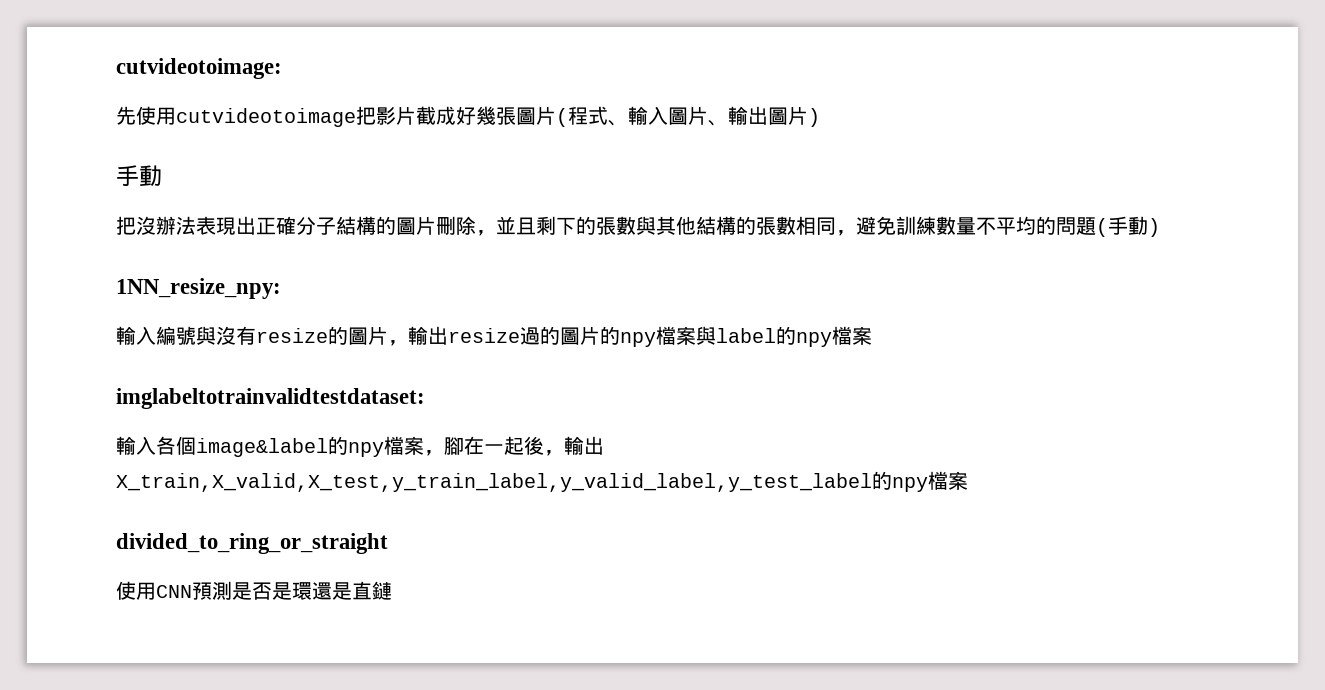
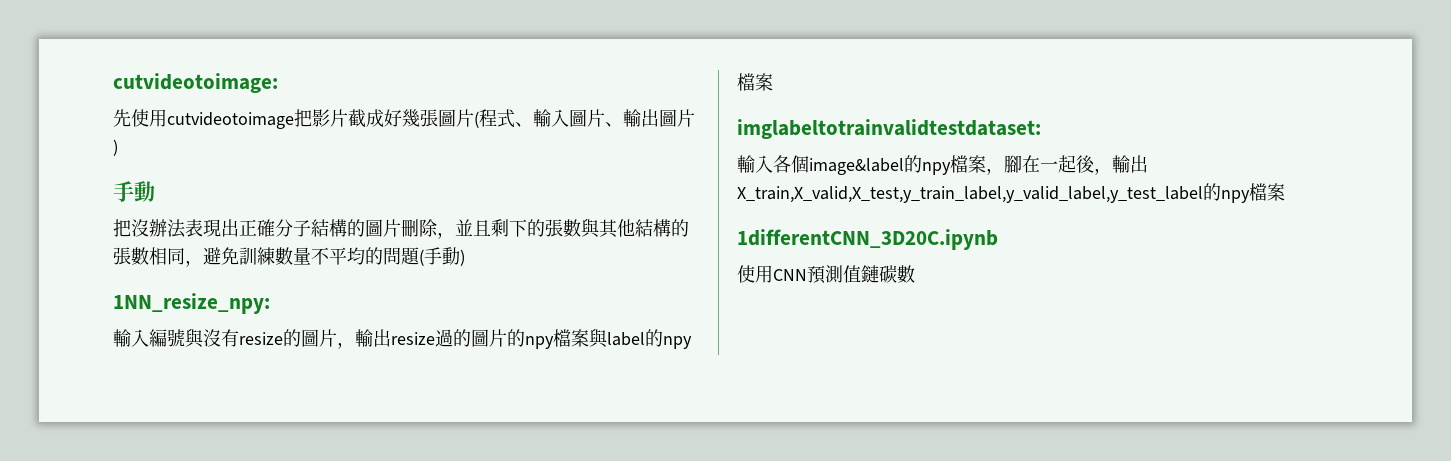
[116,533,388,554] divided_to_ring_or_straight -> [737,229,998,250] 1differentCNN_3D20C.ipynb
[232,581,392,600] 是否是環還是直鏈 -> [843,265,915,283] 值鏈碳數

